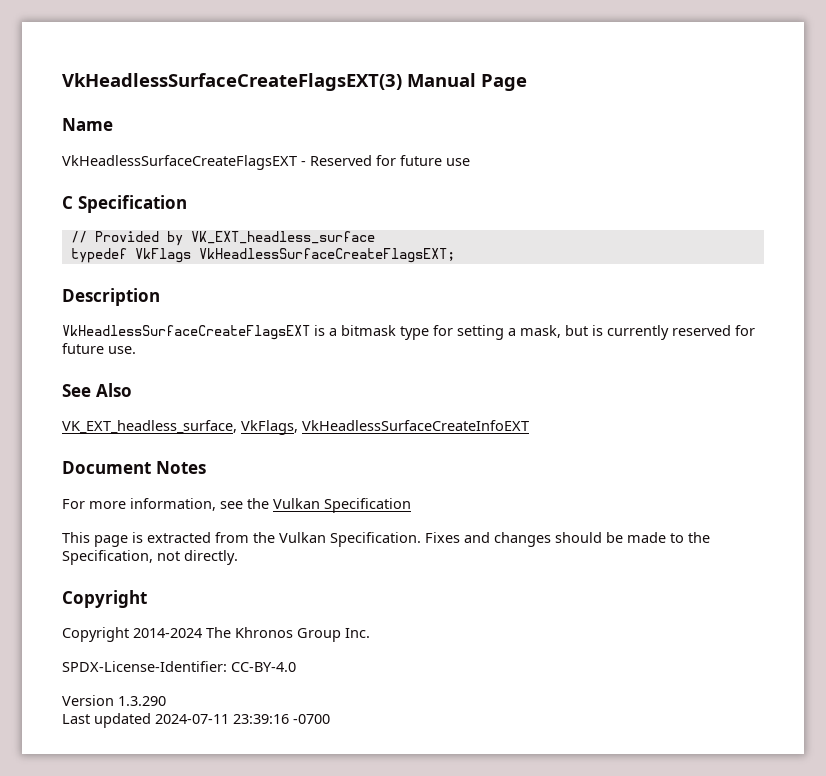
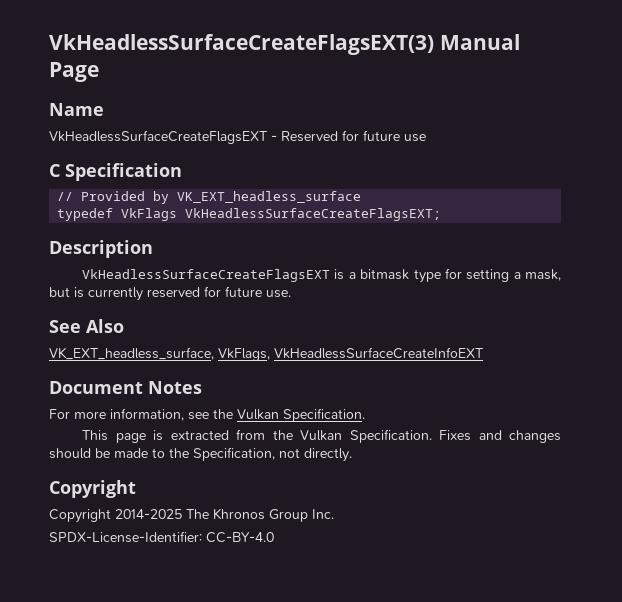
[324,498,411,513] Specification -> [283,408,365,422] Specification.
[133,628,202,638] 2014-2024 -> [115,509,182,519] 2014-2025
[62,695,166,706] [62,713,330,728] // Version 1.3.290 // Last updated 2024-07-11 23:39:16 -0700 -> (274, 537) none

